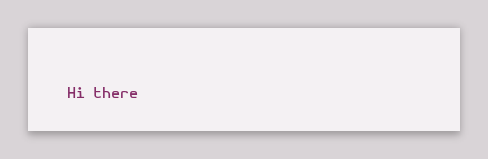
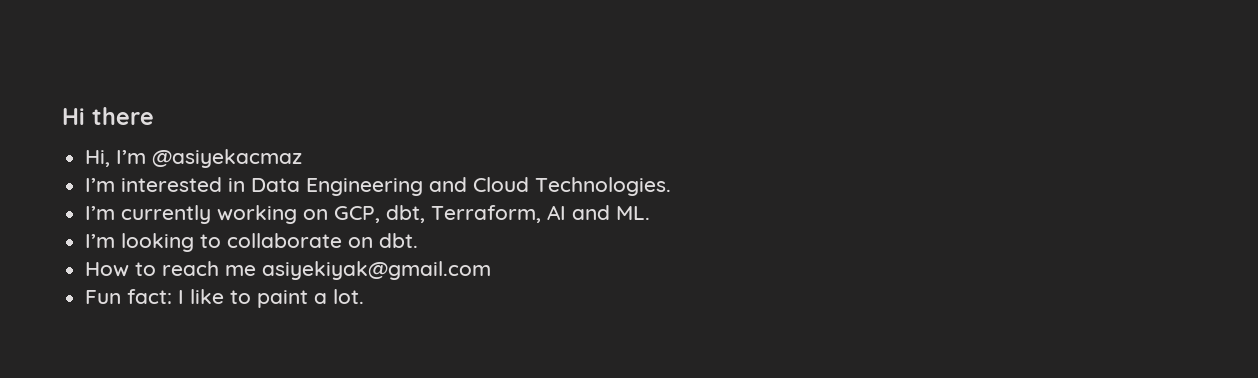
(138, 92) none -> [85,149,303,168] [85,177,672,196] [85,205,651,224] [85,233,419,252] [85,261,492,280] [85,289,365,308] // Hi, I’m @asiyekacmaz // I’m interested in Data Engineering and Cloud Technologies. // I’m currently working on GCP, dbt, Terraform, AI and ML. // I’m looking to collaborate on dbt. // How to reach me asiyekiyak@gmail.com // Fun fact: I like to paint a lot.

